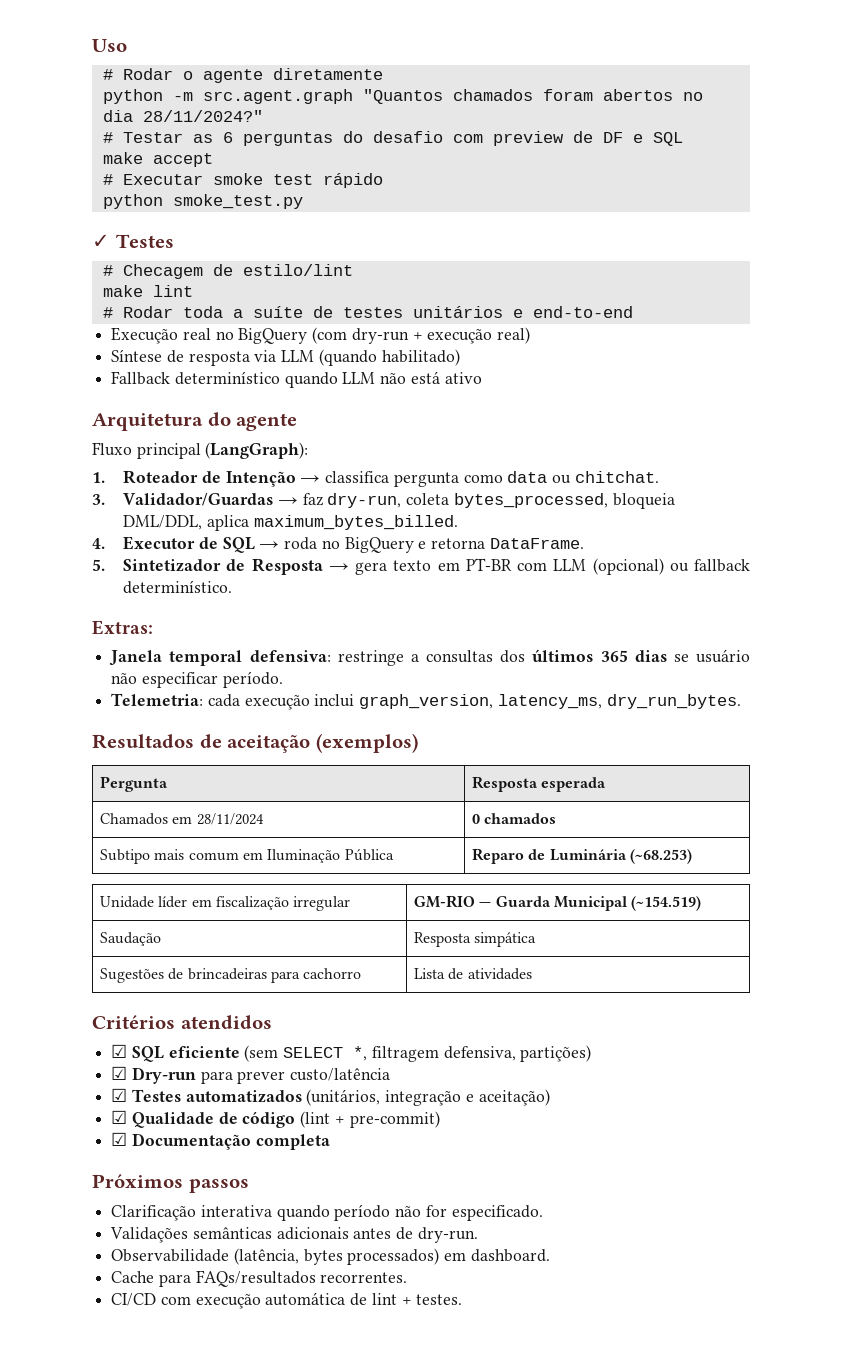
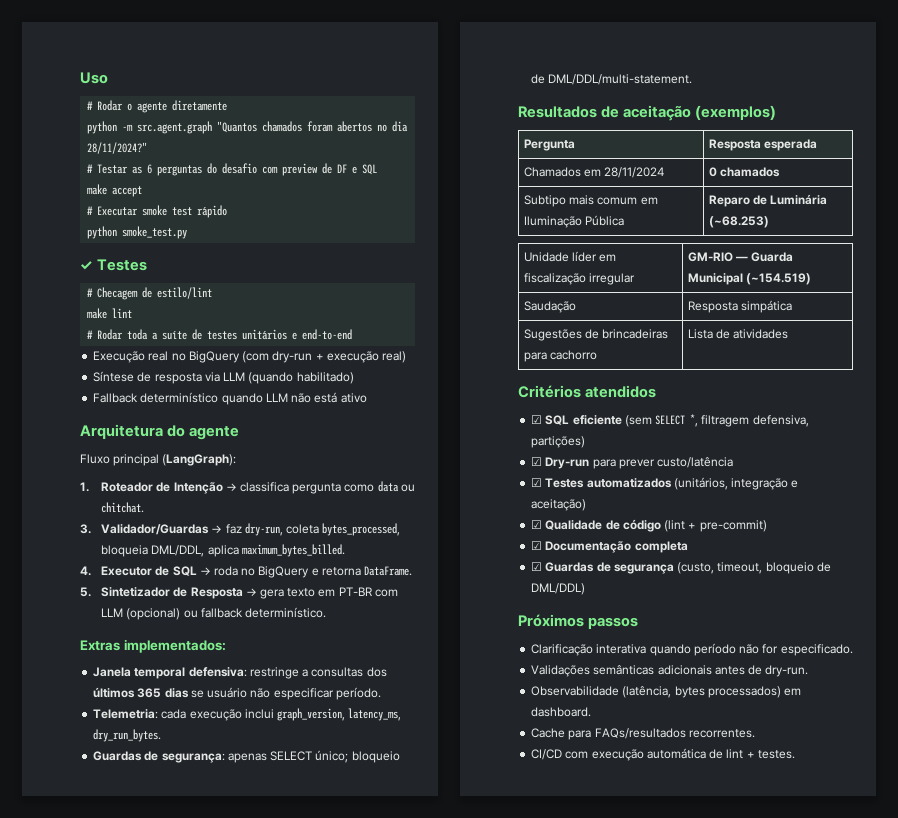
[92,620,153,635] Extras: -> [80,639,226,653] Extras implementados:
(741, 701) none -> [93,750,400,763] [531,74,693,85] // Guardas de segurança: apenas SELECT único; bloqueio de DML/DDL/multi-statement.
(330, 1142) none -> [531,562,831,574] [531,583,586,595] // ☑ Guardas de segurança (custo, timeout, bloqueio de DML/DDL)

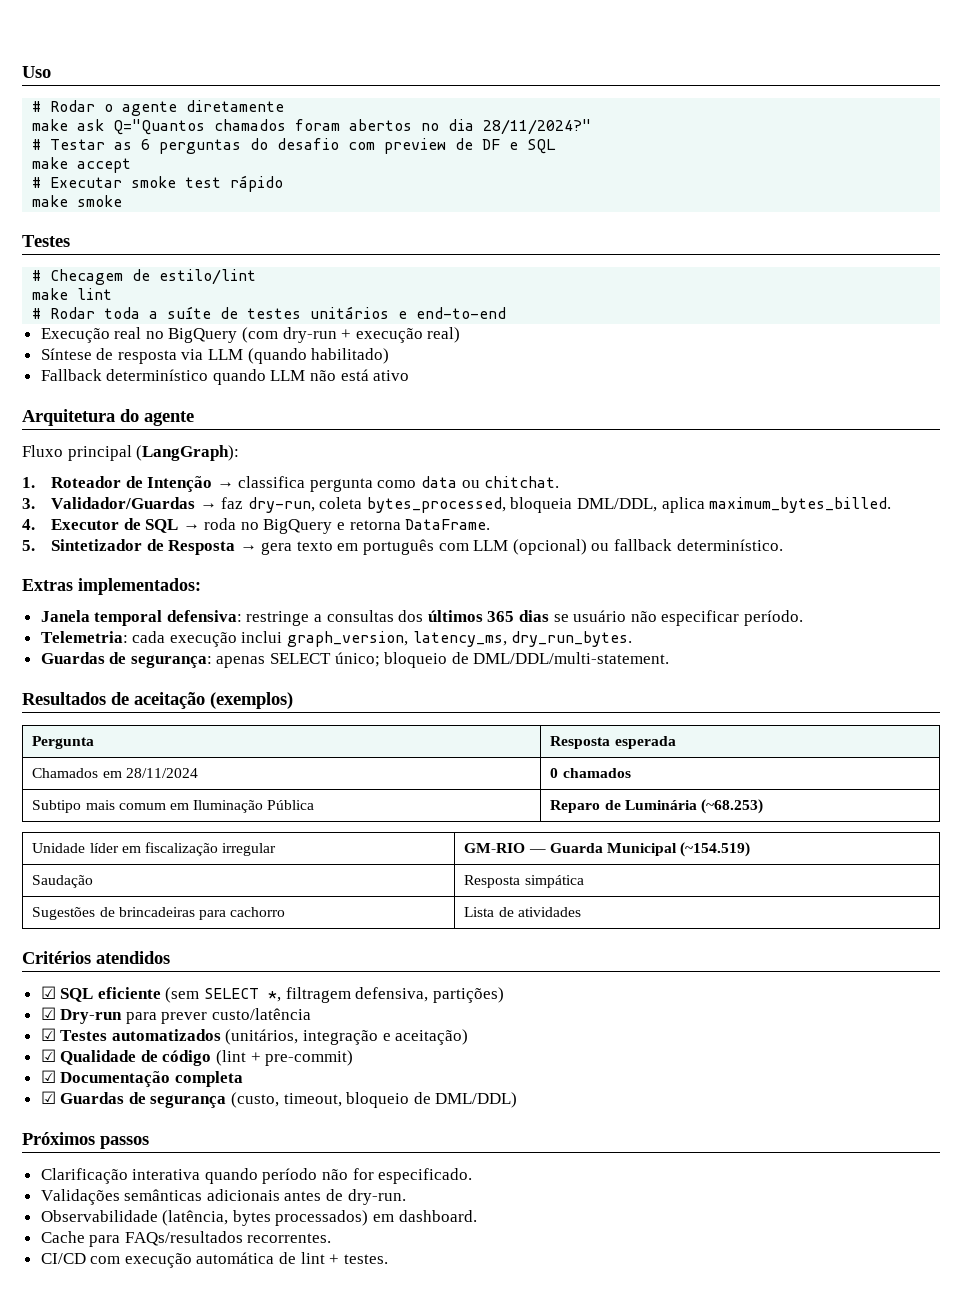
[87,121,258,134] python -m src.agent.graph "Quantos -> [32,119,206,135] make ask Q="Quantos
[87,226,188,239] [80,261,93,270] python smoke_test.py // ✓ -> [32,195,123,207] make smoke //
[338,587,373,596] PT-BR -> [363,539,435,555] português

